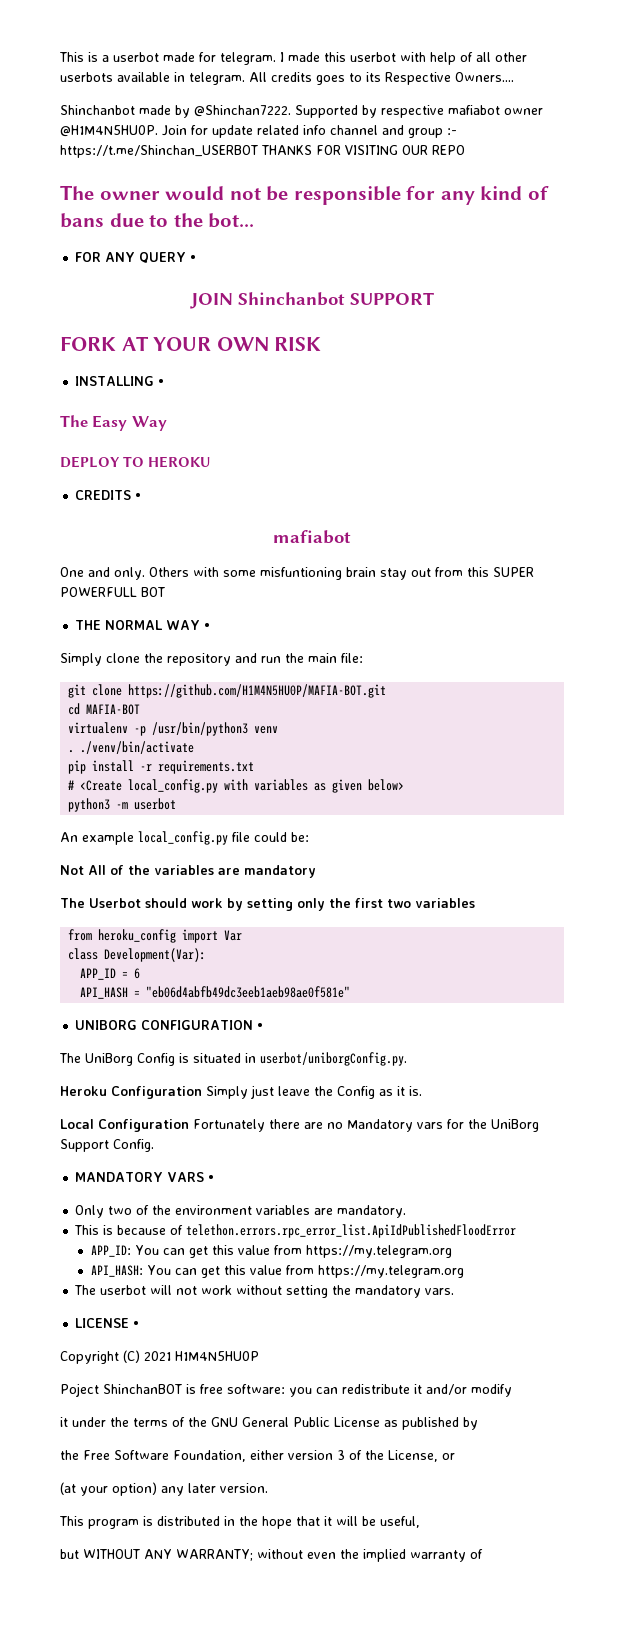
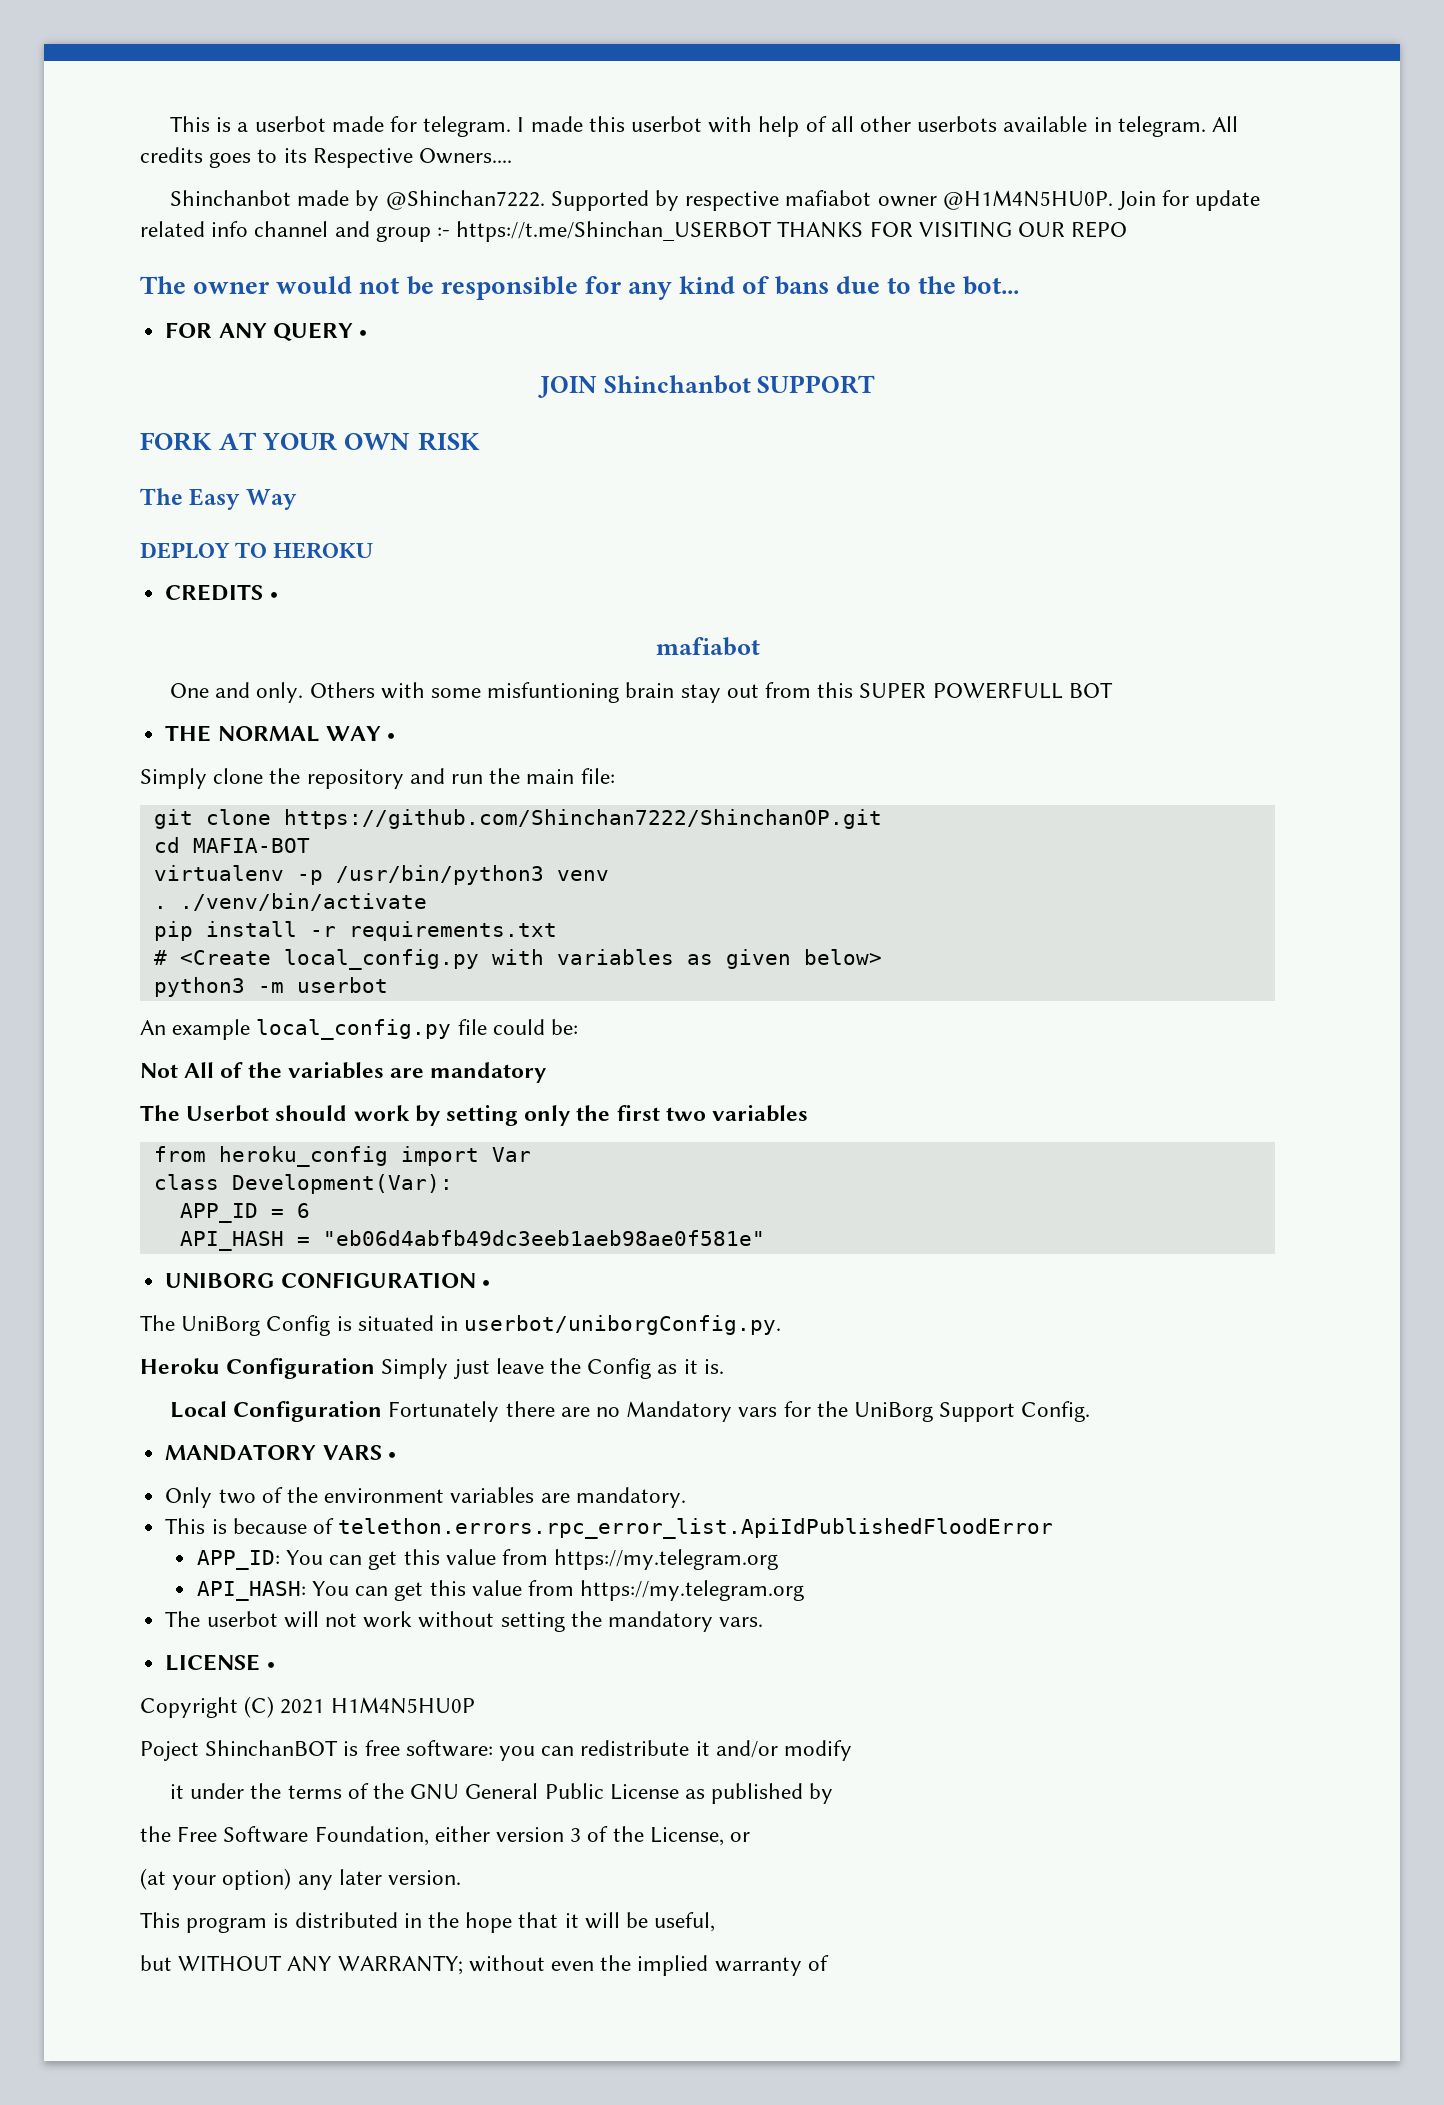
[75,376,165,386] // INSTALLING • -> (480, 441) none
[128,684,387,698] https://github.com/H1M4N5HU0P/MAFIA-BOT.git -> [283,809,882,829] https://github.com/Shinchan7222/ShinchanOP.git

